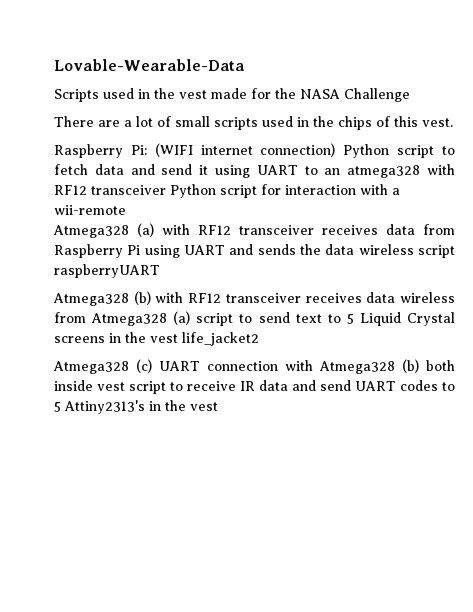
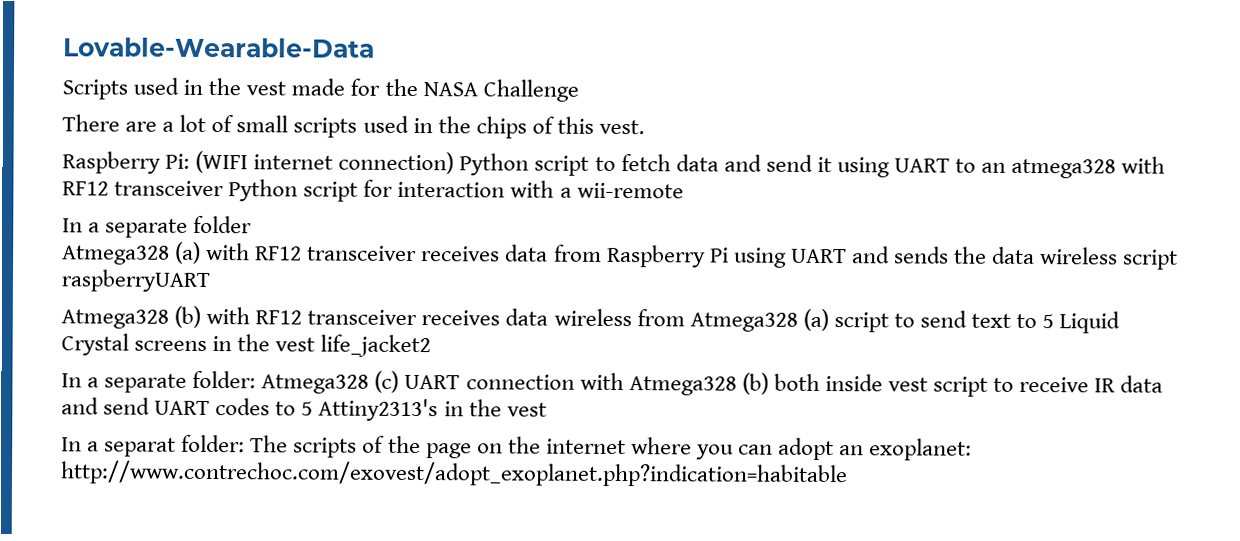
(126, 210) none -> [62,215,253,238] // In a separate folder
(259, 339) none -> [61,370,257,393] In a separate folder:
(218, 406) none -> [61,434,973,461] [60,460,848,488] // In a separat folder: The scripts of the page on the internet where you can adopt an exoplanet: http://www.contrechoc.com/exovest/adopt_exoplanet.php?indication=habitable

